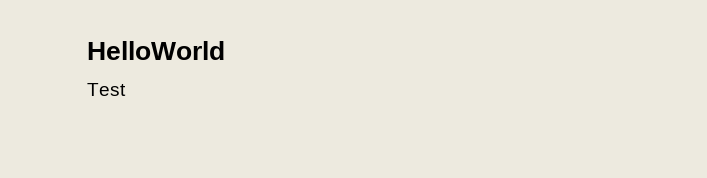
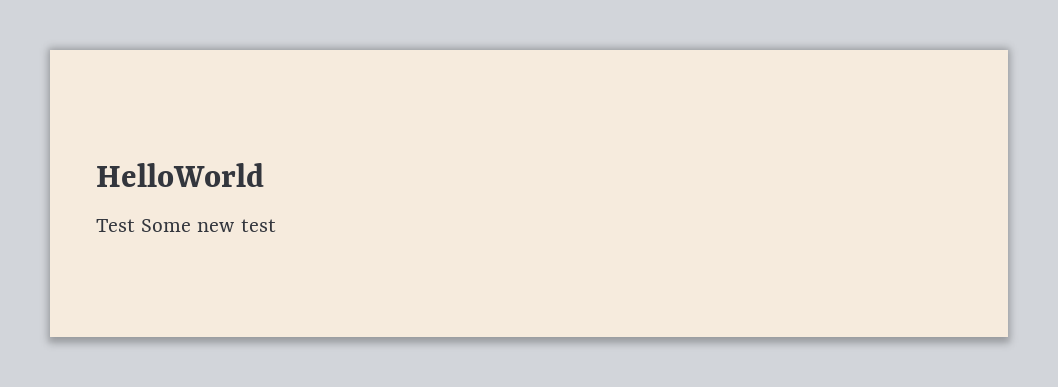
(126, 89) none -> [141,219,276,232] Some new test

